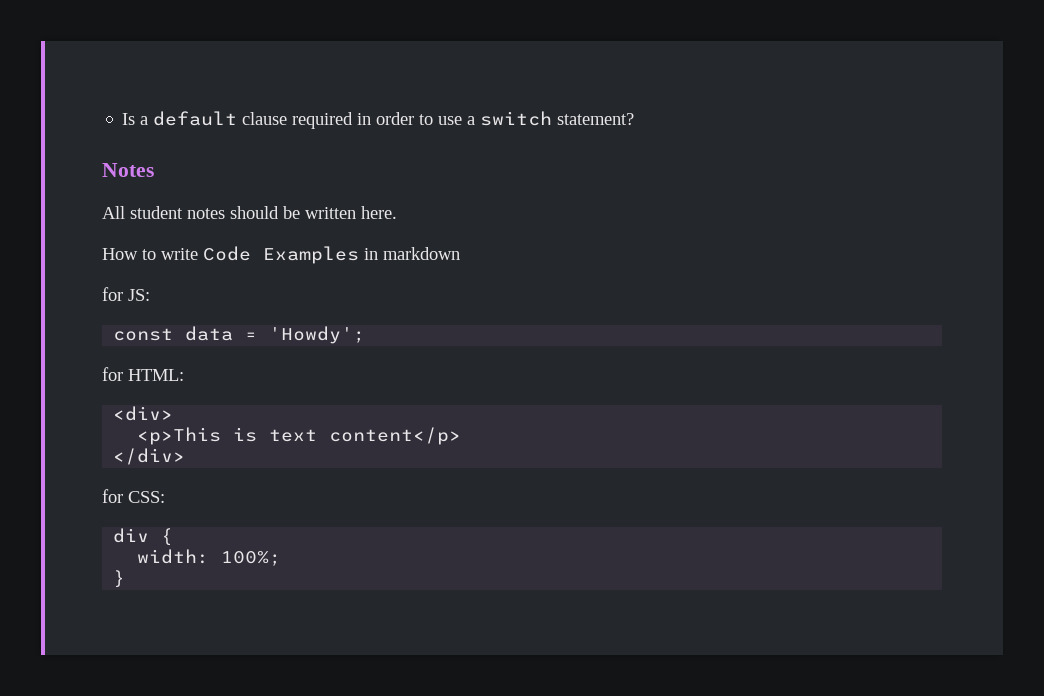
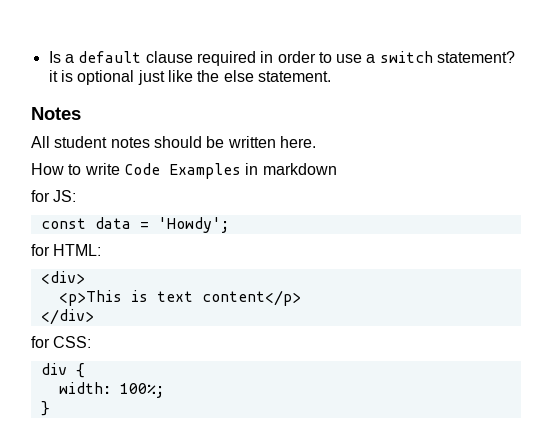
(635, 119) none -> [48,70,331,85] it is optional just like the else statement.

